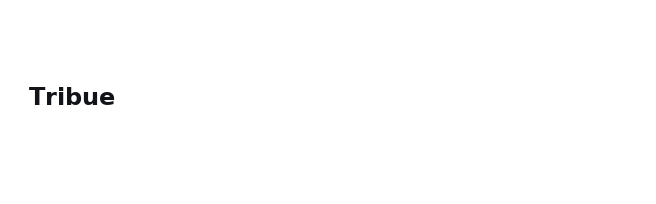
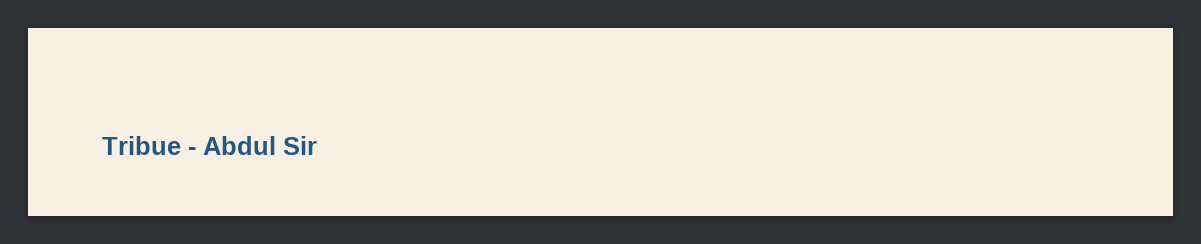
(115, 96) none -> [188,136,317,155] - Abdul Sir

